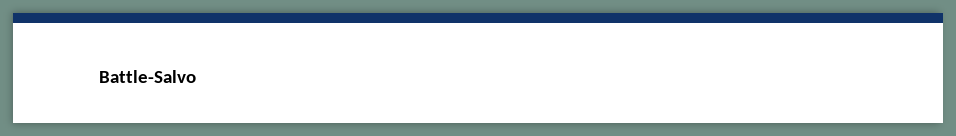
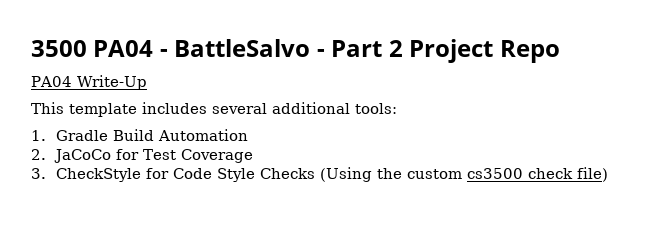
[99,70,196,83] Battle-Salvo -> [31,39,560,63] [31,75,147,90] [31,102,397,117] [31,129,249,141] [31,149,254,163] [31,167,609,182] 3500 PA04 - BattleSalvo - Part 2 Project Repo // PA04 Write-Up // This template includes several additional tools: // 1. Gradle Build Automation // 2. JaCoCo for Test Coverage // 3. CheckStyle for Code Style Checks (Using the custom cs3500 check file)

